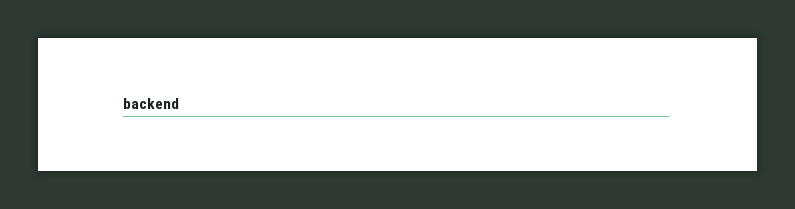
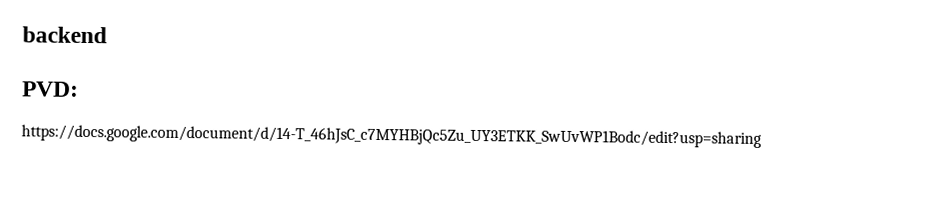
(179, 103) none -> [22,81,79,97] [21,124,762,148] // PVD: // https://docs.google.com/document/d/14-T_46hJsC_c7MYHBjQc5Zu_UY3ETKK_SwUvWP1Bodc/edit?usp=sharing

